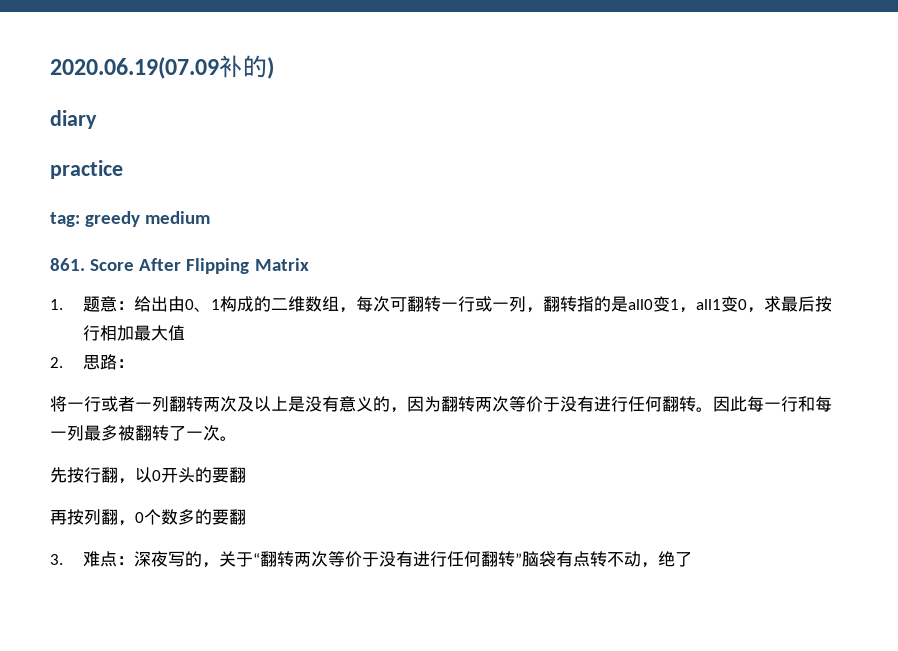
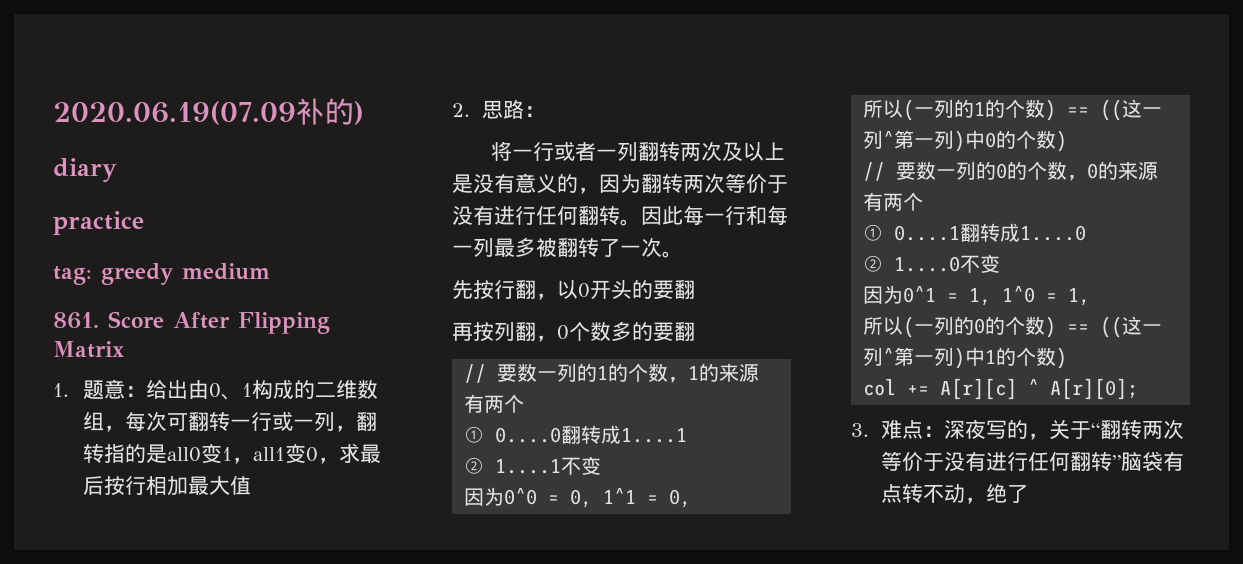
(246, 517) none -> [464,363,760,383] [464,394,525,413] [464,425,688,444] [464,456,602,475] [464,487,692,508] [863,99,1163,121] [863,130,1068,152] [863,161,1159,181] [863,192,924,211] [863,223,1087,242] [863,254,1001,273] [863,285,1091,306] [863,316,1163,338] [863,347,1068,369] [863,378,1139,400] // // 要数一列的1的个数，1的来源有两个 // ① 0....0翻转成1....1 // ② 1....1不变 // 因为0^0 = 0, 1^1 = 0, // 所以(一列的1的个数) == ((这一列^第一列)中0的个数) // // 要数一列的0的个数，0的来源有两个 // ① 0....1翻转成1....0 // ② 1....0不变 // 因为0^1 = 1, 1^0 = 1, // 所以(一列的0的个数) == ((这一列^第一列)中1的个数) // col += A[r][c] ^ A[r][0];

